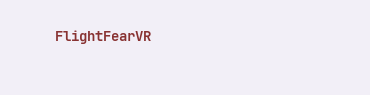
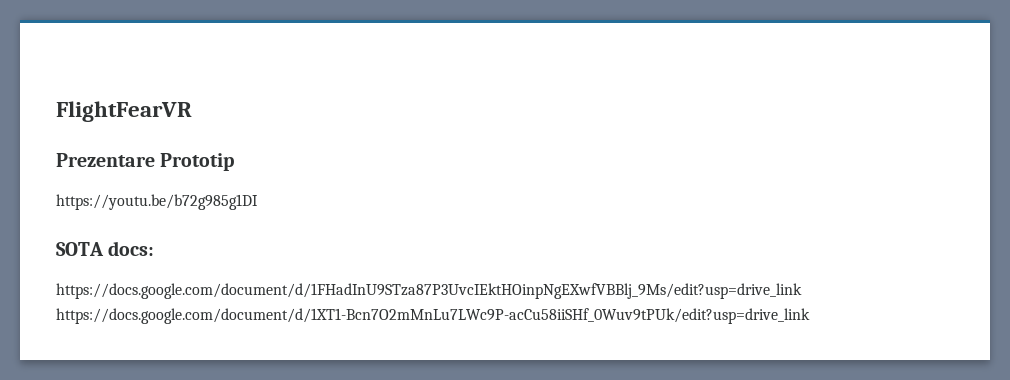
(151, 37) none -> [56,153,235,171] [56,194,258,210] [56,241,155,256] [56,283,802,299] [56,308,810,324] // Prezentare Prototip // https://youtu.be/b72g985g1DI // SOTA docs: // https://docs.google.com/document/d/1FHadInU9STza87P3UvcIEktHOinpNgEXwfVBBlj_9Ms/edit?usp=drive_link https://docs.google.com/document/d/1XT1-Bcn7O2mMnLu7LWc9P-acCu58iiSHf_0Wuv9tPUk/edit?usp=drive_link

